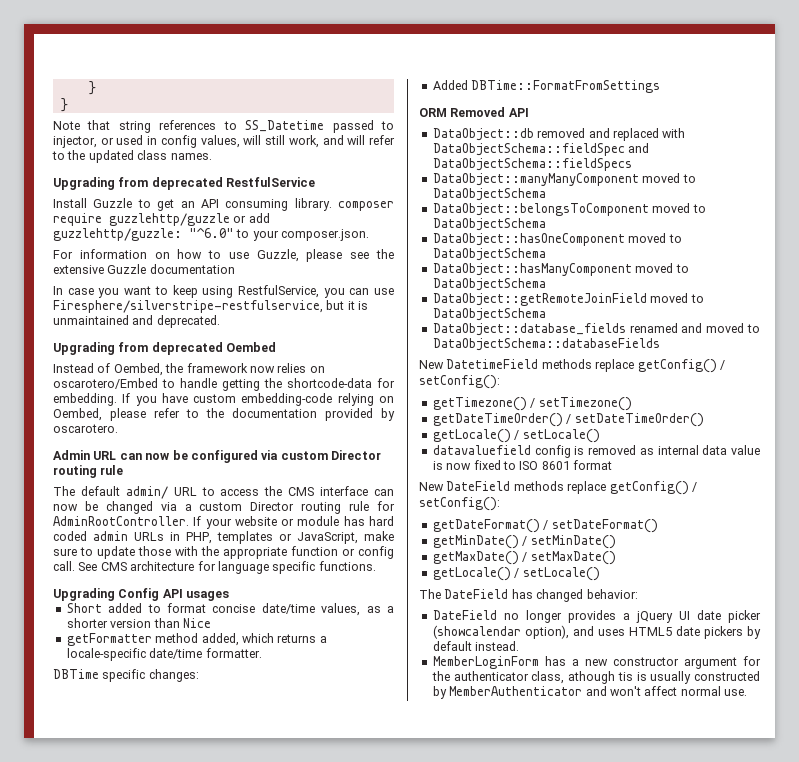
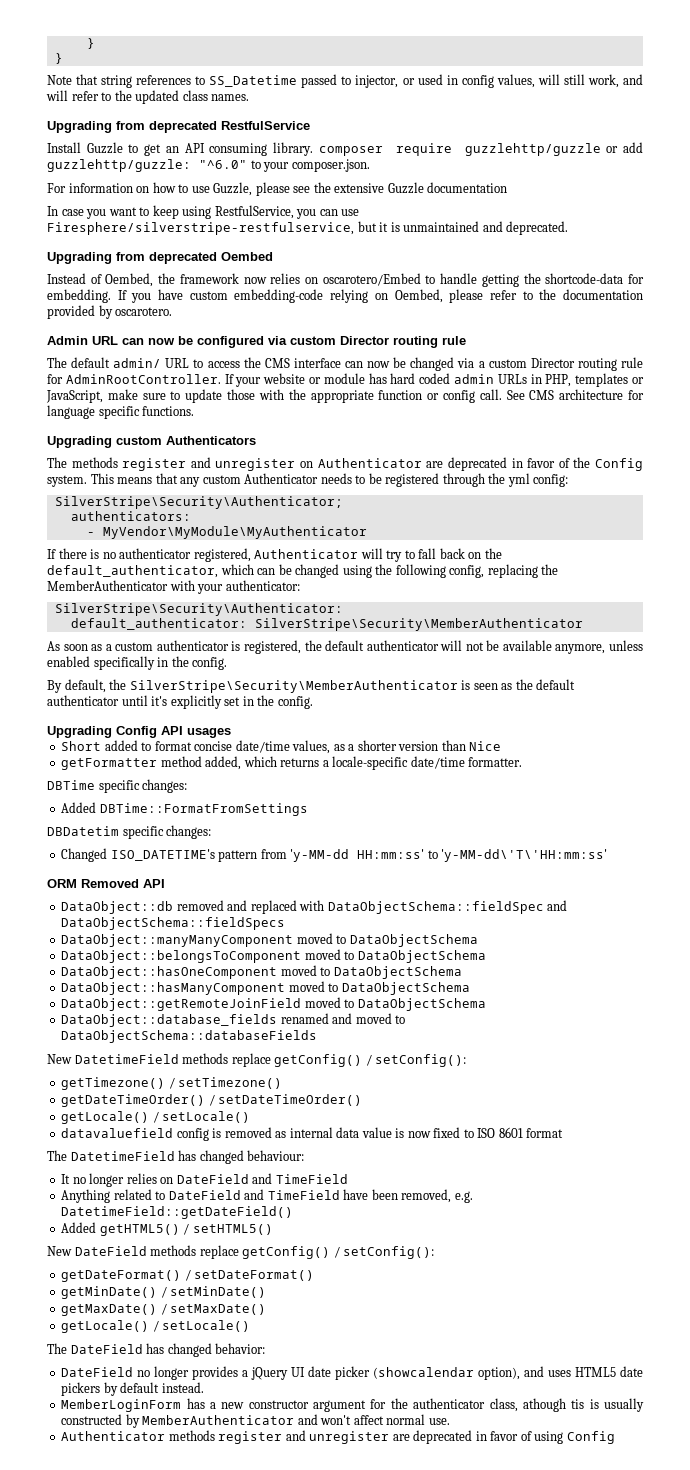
(376, 566) none -> [47,436,256,448] [47,457,644,471] [47,473,569,487] [54,496,343,509] [70,511,191,521] [86,526,367,539] [47,548,502,562] [47,564,559,578] [47,580,300,594] [54,603,343,616] [70,618,583,631] [47,640,643,654] [47,656,228,670] [47,679,576,693] [47,695,313,709] // Upgrading custom Authenticators // The methods register and unregister on Authenticator are deprecated in favor of the Config system. This means that any custom Authenticator needs to be registered through the yml config: // SilverStripe\Security\Authenticator; // authenticators: // - MyVendor\MyModule\MyAuthenticator // If there is no authenticator registered, Authenticator will try to fall back on the default_authenticator, which can be changed using the following config, replacing the MemberAuthenticator with your authenticator: // SilverStripe\Security\Authenticator: // default_authenticator: SilverStripe\Security\MemberAuthenticator // As soon as a custom authenticator is registered, the default authenticator will not be available anymore, unless enabled specifically in the config. // By default, the SilverStripe\Security\MemberAuthenticator is seen as the default authenticator until it's explicitly set in the config.
(661, 86) none -> [47,825,212,839] [61,848,608,862] // DBDatetim specific changes: // Changed ISO_DATETIME's pattern from 'y-MM-dd HH:mm:ss' to 'y-MM-dd\'T\'HH:mm:ss'
(612, 465) none -> [47,1150,305,1164] [61,1173,348,1187] [61,1189,473,1203] [61,1206,294,1219] [61,1222,273,1236] // The DatetimeField has changed behaviour: // It no longer relies on DateField and TimeField // Anything related to DateField and TimeField have been removed, e.g. DatetimeField::getDateField() // Added getHTML5() / setHTML5()
(747, 692) none -> [61,1430,615,1444] // Authenticator methods register and unregister are deprecated in favor of using Config

